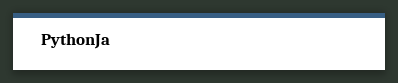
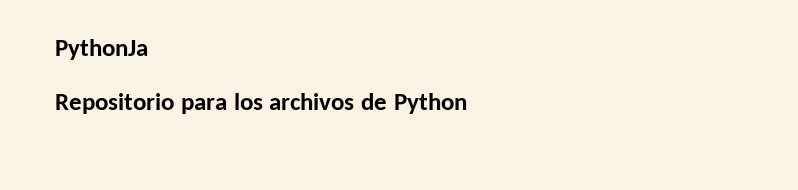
(110, 41) none -> [55,93,467,114] // Repositorio para los archivos de Python

